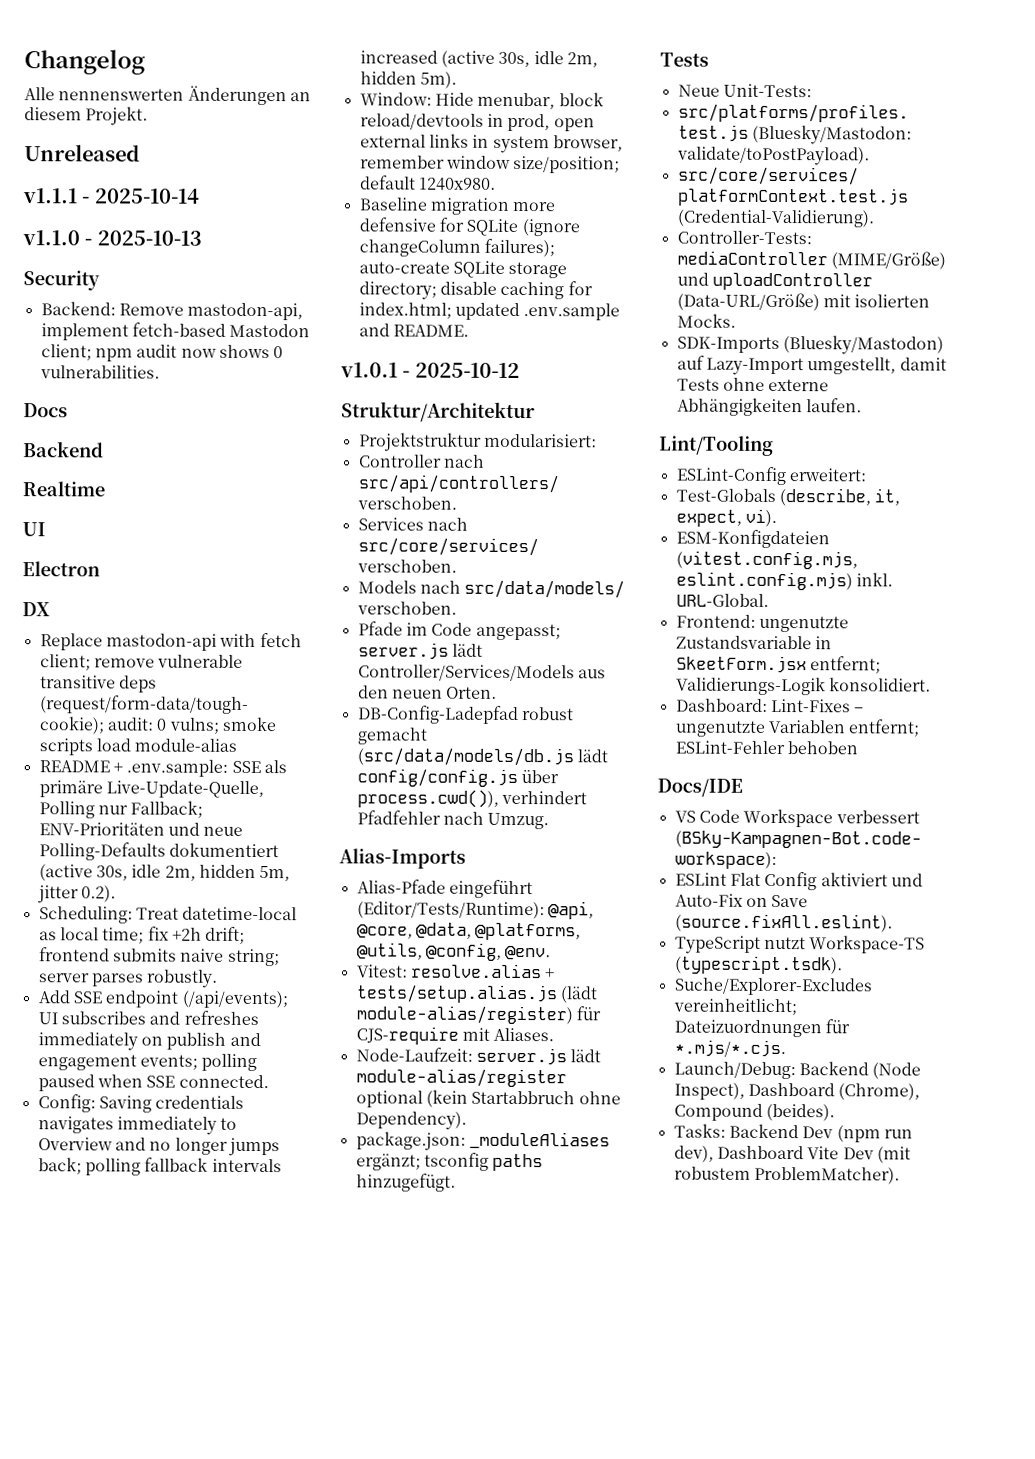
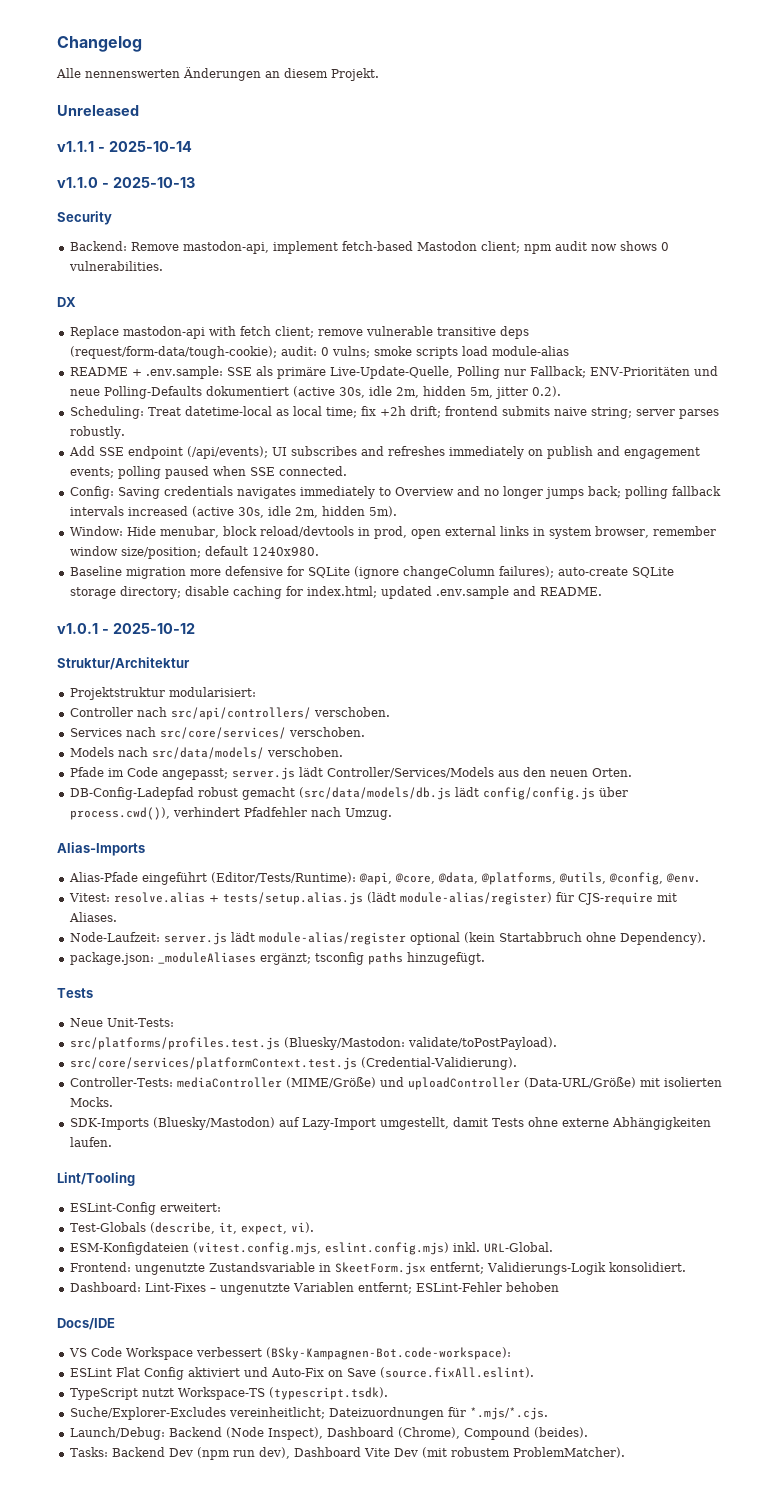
[23,403,68,418] [23,441,104,458] [22,481,105,497] [22,522,46,537] [22,561,100,577] // Docs // Backend // Realtime // UI // Electron -> (163, 266) none

